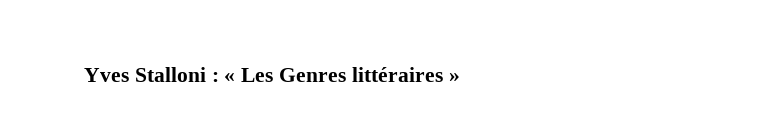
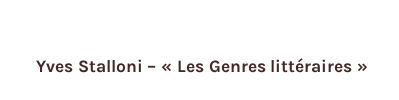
[211,72,219,82] : -> [147,65,157,72] –

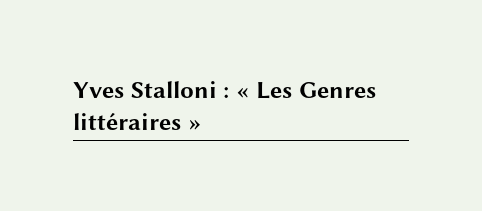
[147,65,157,72] – -> [223,87,230,98] :

